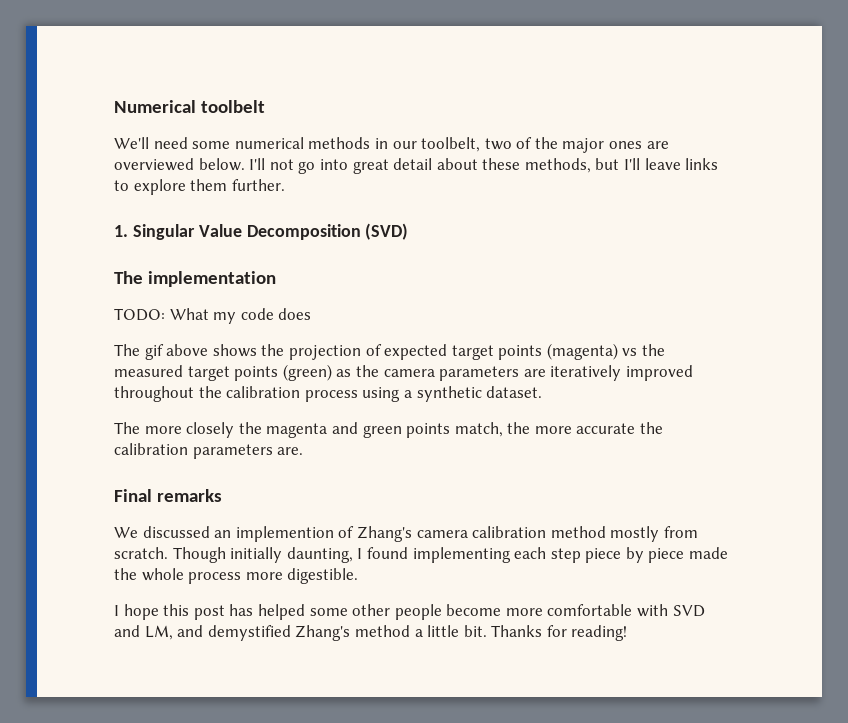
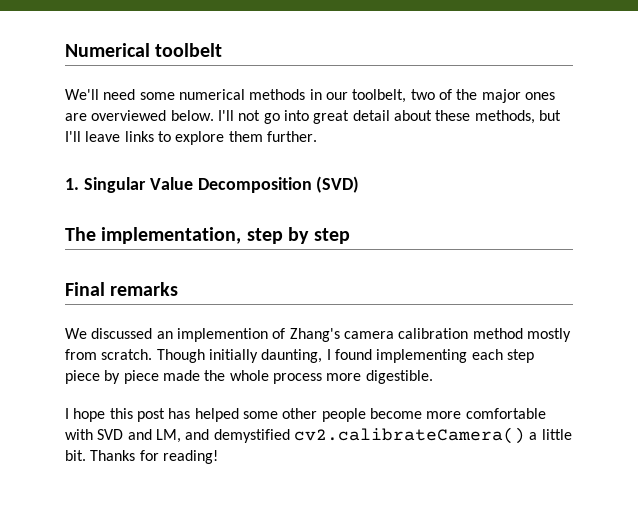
[147,271,276,287] [114,308,312,324] [114,343,666,360] [114,364,693,381] [114,386,543,402] [114,422,664,438] [114,443,304,459] implementation // TODO: What my code does // The gif above shows the projection of expected target points (magenta) vs the measured target points (green) as the camera parameters are iteratively improved throughout the calibration process using a synthetic dataset. // The more closely the magenta and green points match, the more accurate the calibration parameters are. -> [101,227,350,244] implementation, step by step
[295,625,410,641] Zhang's method -> [293,427,525,444] cv2.calibrateCamera()

